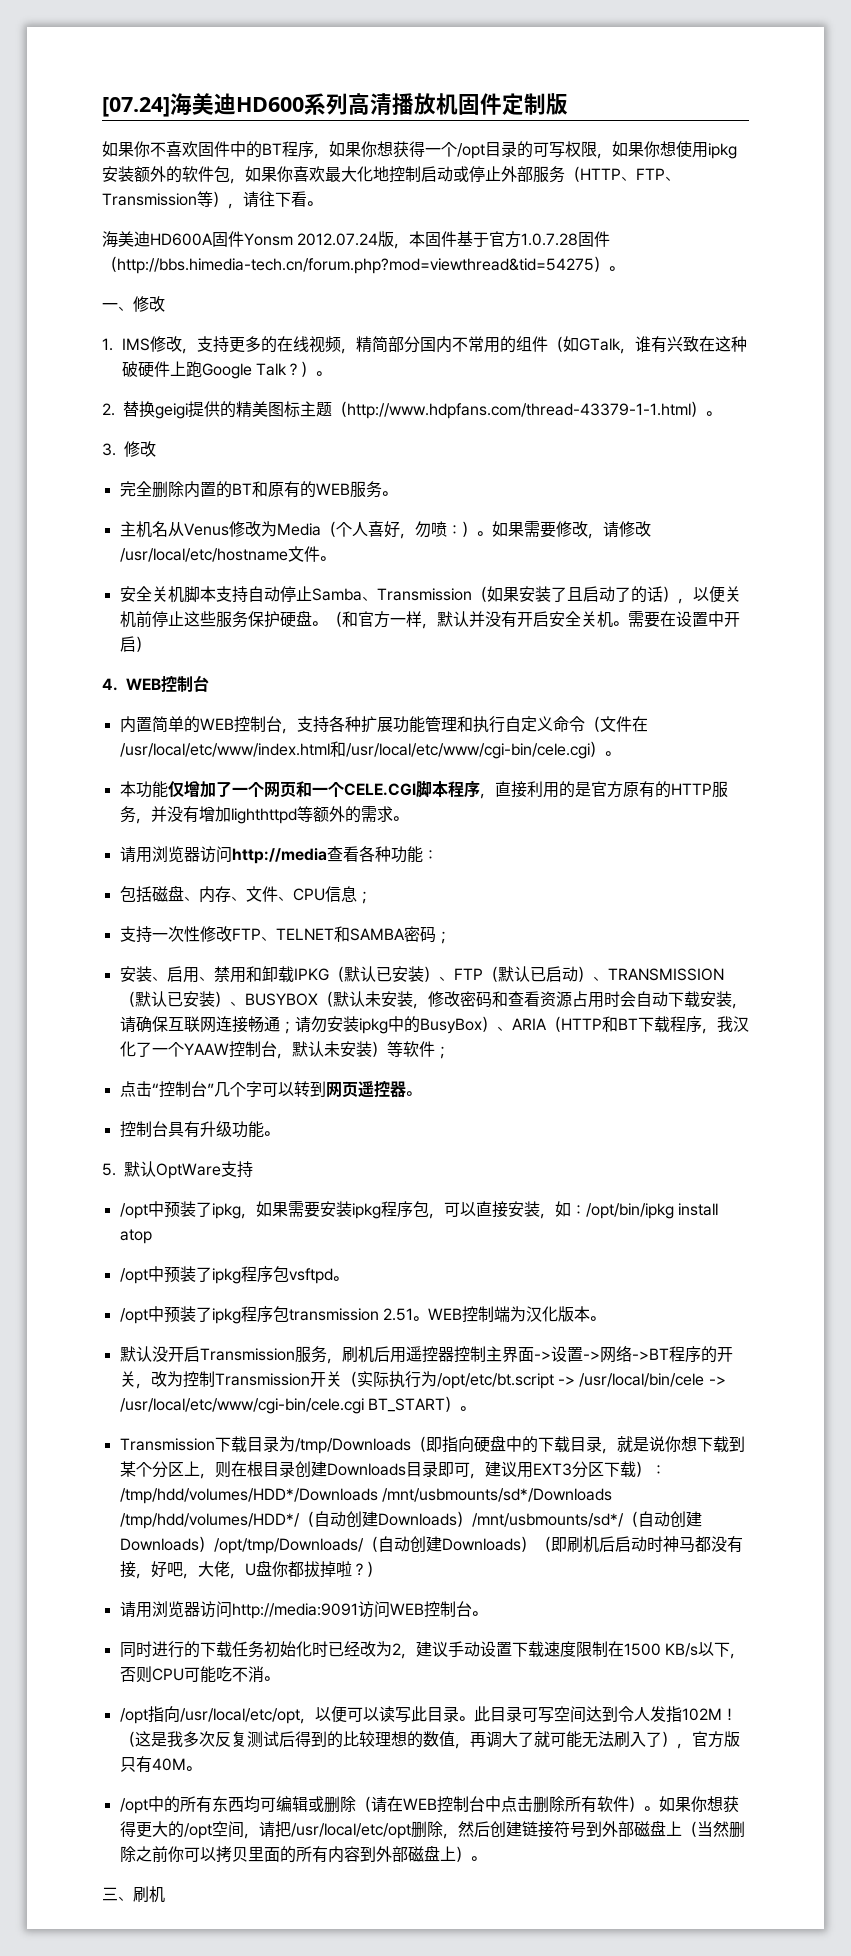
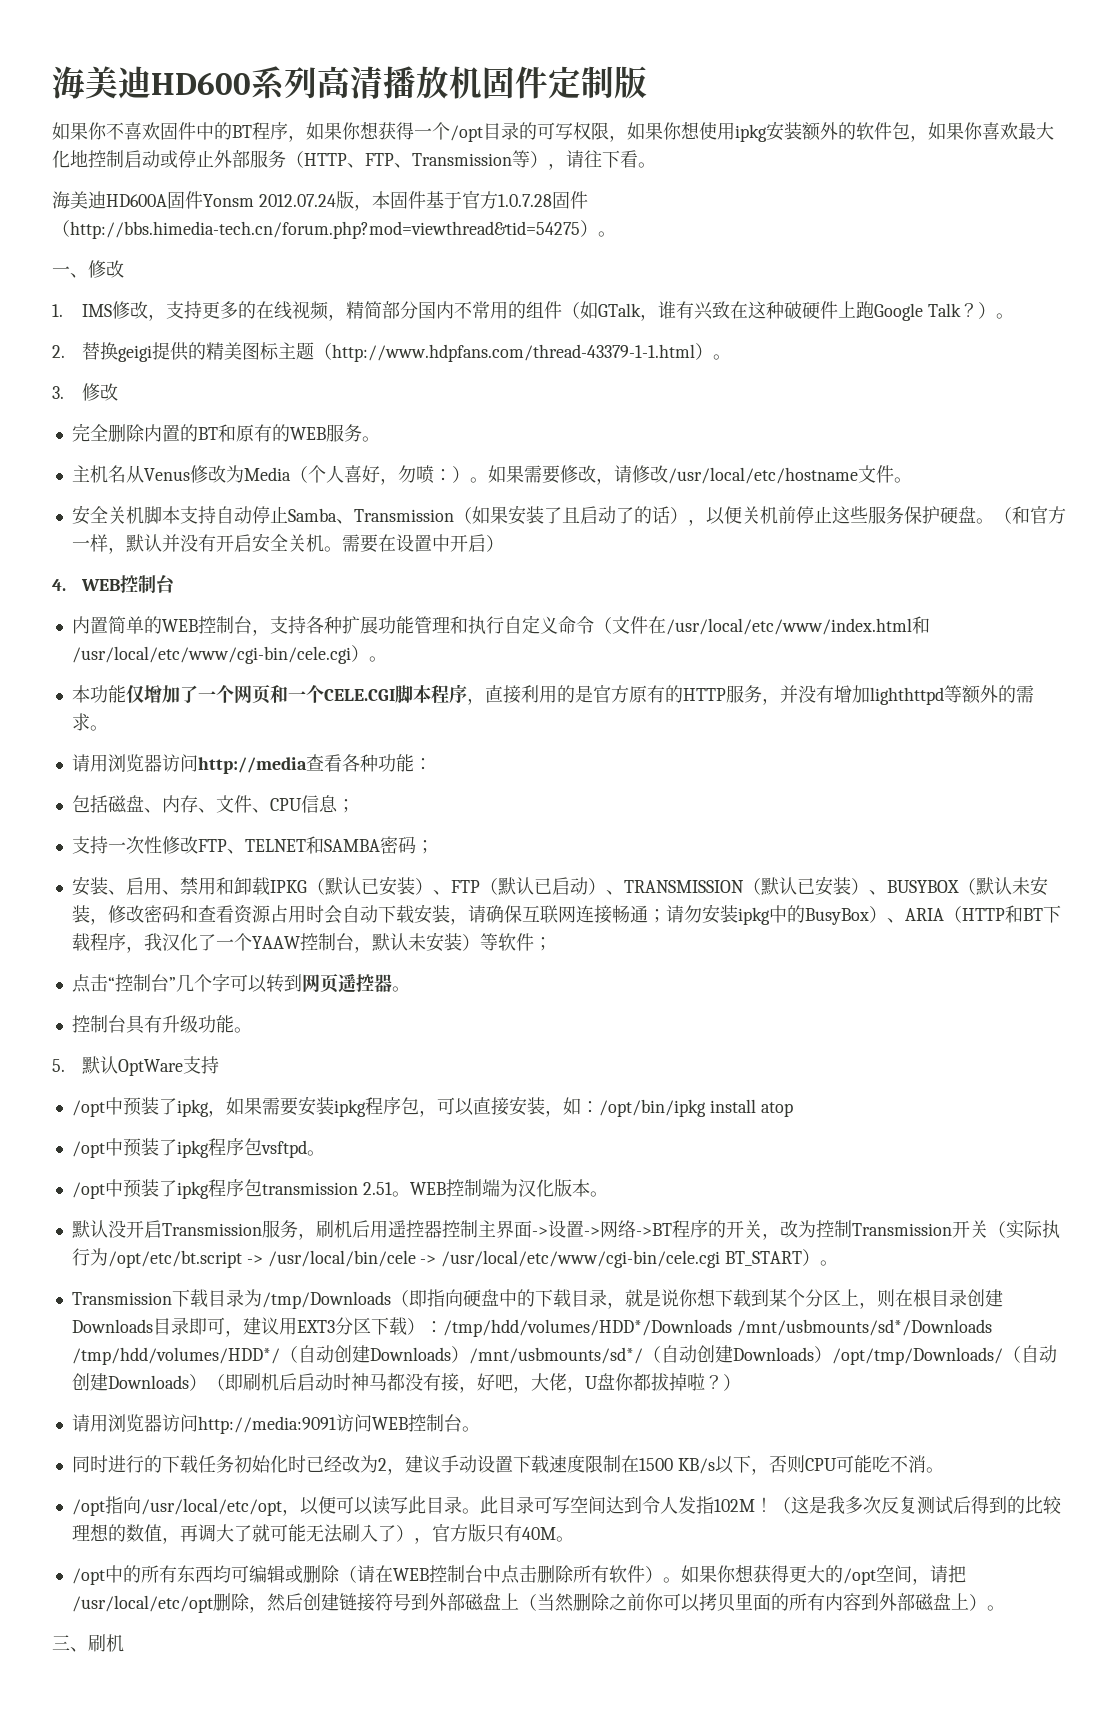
[102,97,170,117] [07.24] -> (52, 82) none

